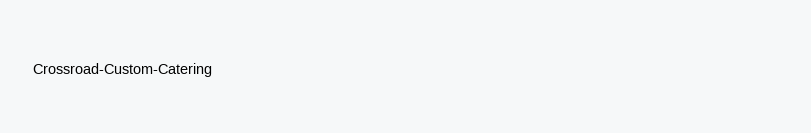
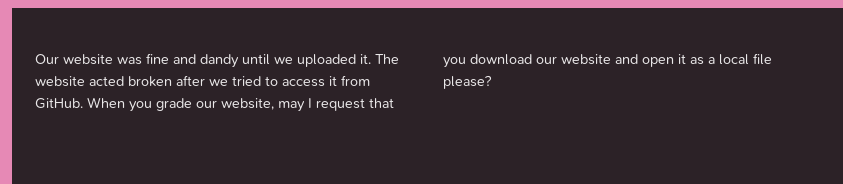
[33,63,212,77] Crossroad-Custom-Catering -> [35,53,399,68] [35,75,370,87] [35,97,394,112] [443,53,772,68] [443,75,492,89] Our website was fine and dandy until we uploaded it. The website acted broken after we tried to access it from GitHub. When you grade our website, may I request that you download our website and open it as a local file please?

